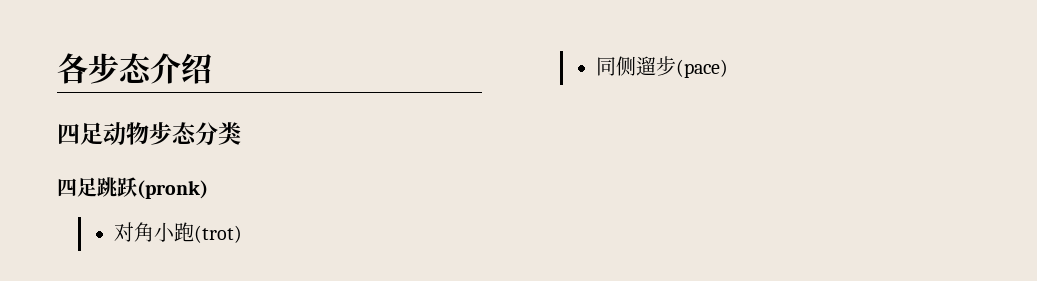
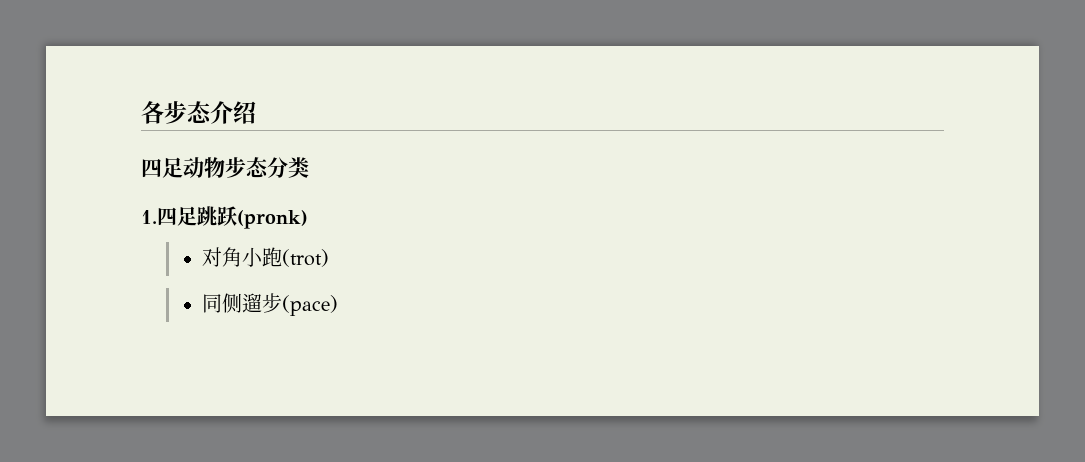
(241, 133) none -> [141,210,157,224] 1.

